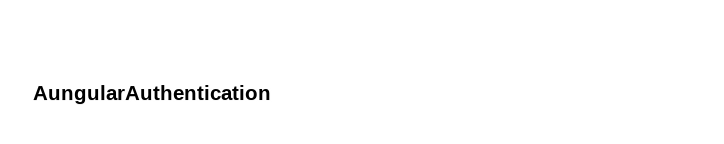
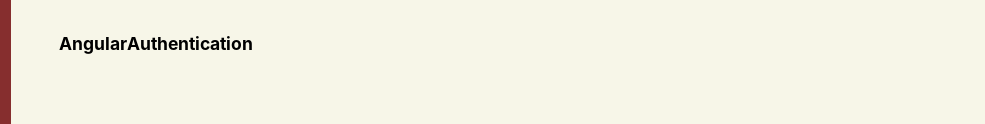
[33,85,272,105] AungularAuthentication -> [59,36,253,54] AngularAuthentication

